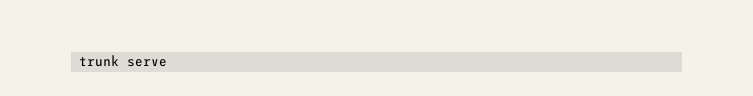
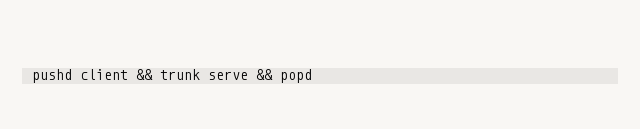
[78,55,167,67] trunk serve -> [31,69,312,83] pushd client && trunk serve && popd

